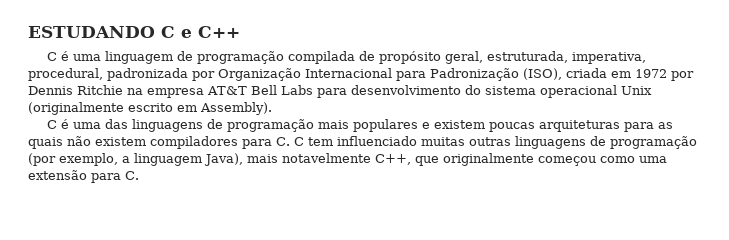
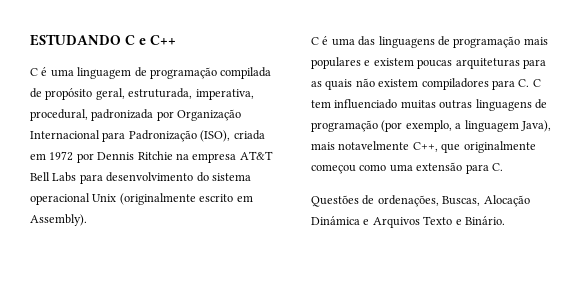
(139, 175) none -> [311,195,530,207] [311,216,505,228] // Questões de ordenações, Buscas, Alocação Dinámica e Arquivos Texto e Binário.

